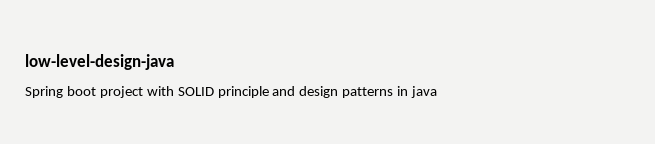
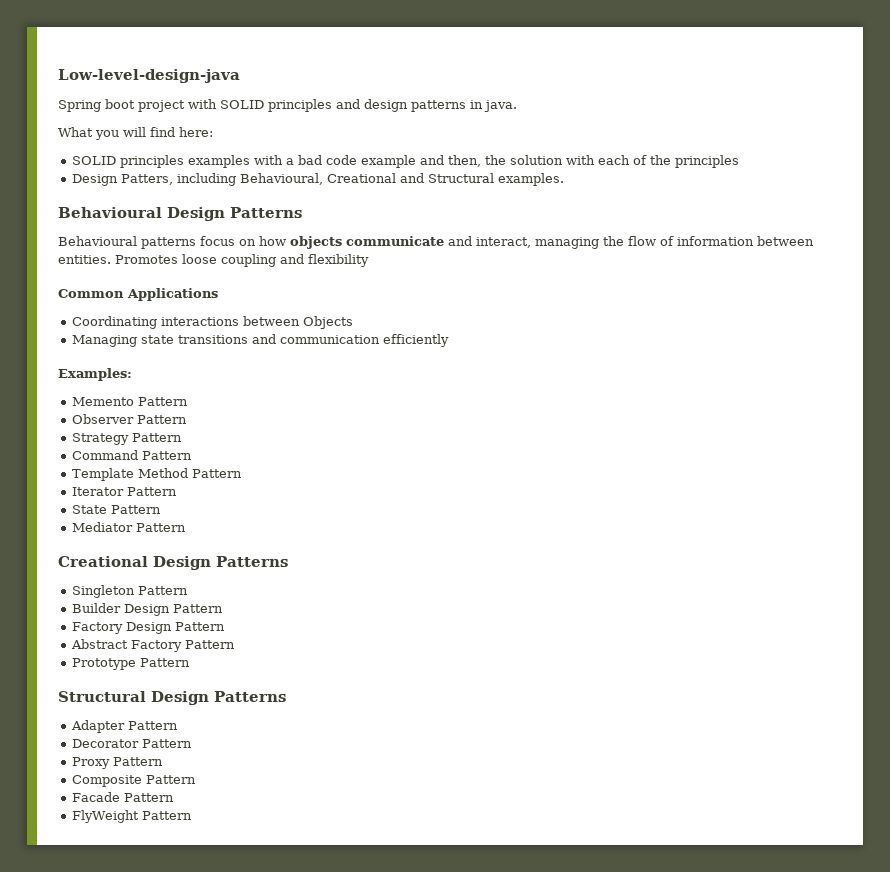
[25,54,174,70] low-level-design-java -> [58,69,240,83] Low-level-design-java
[217,86,269,98] principle -> [268,99,332,112] principles
[411,86,438,98] java -> [484,100,517,112] [58,127,213,140] [72,155,740,168] [72,173,565,186] [58,207,302,221] [58,236,814,249] [58,254,369,267] [58,288,218,301] [72,316,354,329] [72,334,450,347] [58,368,132,381] [72,397,189,406] [72,414,188,424] [72,433,183,445] [72,450,193,460] [72,468,243,481] [72,487,178,496] [72,505,162,514] [72,522,187,532] [58,556,288,570] [72,585,189,598] [72,603,224,616] [72,622,226,634] [71,639,236,652] [72,658,191,670] [58,691,286,705] [71,720,179,733] [72,739,193,748] [72,757,164,769] [72,775,197,787] [72,792,175,802] [72,810,193,823] java. // What you will find here: // SOLID principles examples with a bad code example and then, the solution with each of the principles // Design Patters, including Behavioural, Creational and Structural examples. // Behavioural Design Patterns // Behavioural patterns focus on how objects communicate and interact, managing the flow of information between entities. Promotes loose coupling and flexibility // Common Applications // Coordinating interactions between Objects // Managing state transitions and communication efficiently // Examples: // Memento Pattern // Observer Pattern // Strategy Pattern // Command Pattern // Template Method Pattern // Iterator Pattern // State Pattern // Mediator Pattern // Creational Design Patterns // Singleton Pattern // Builder Design Pattern // Factory Design Pattern // Abstract Factory Pattern // Prototype Pattern // Structural Design Patterns // Adapter Pattern // Decorator Pattern // Proxy Pattern // Composite Pattern // Facade Pattern // FlyWeight Pattern

